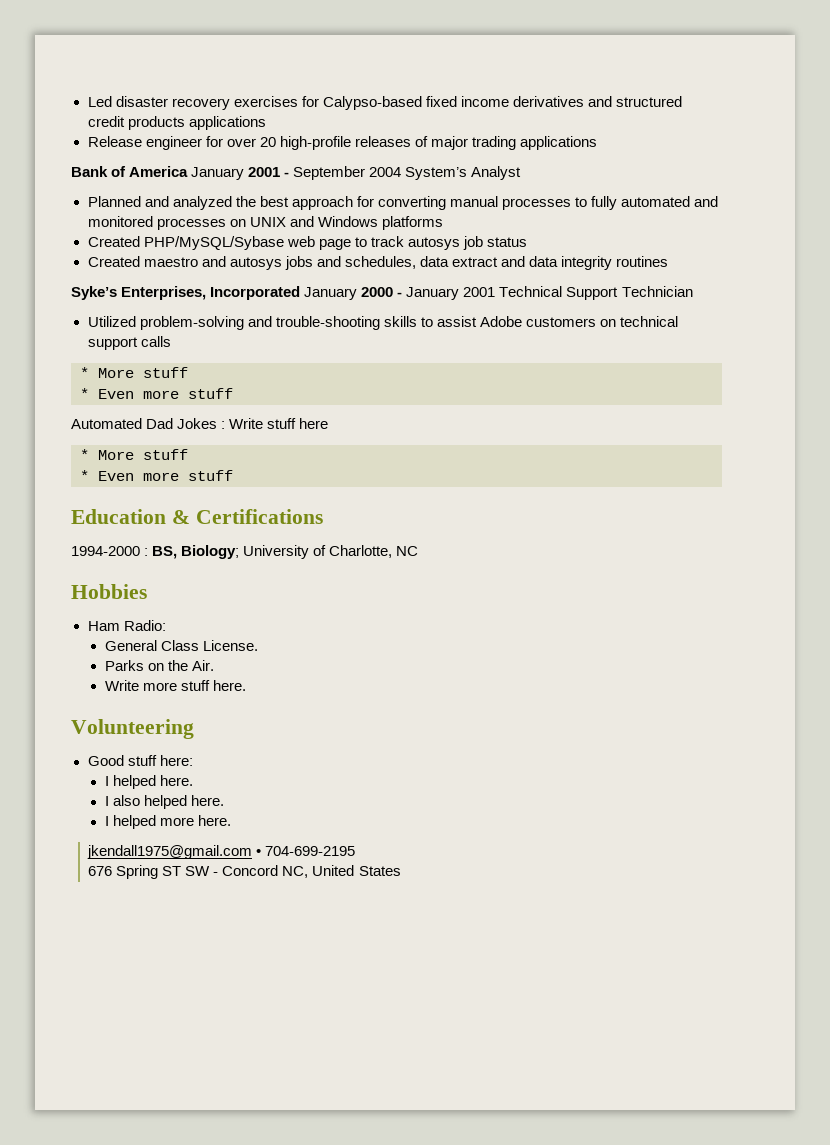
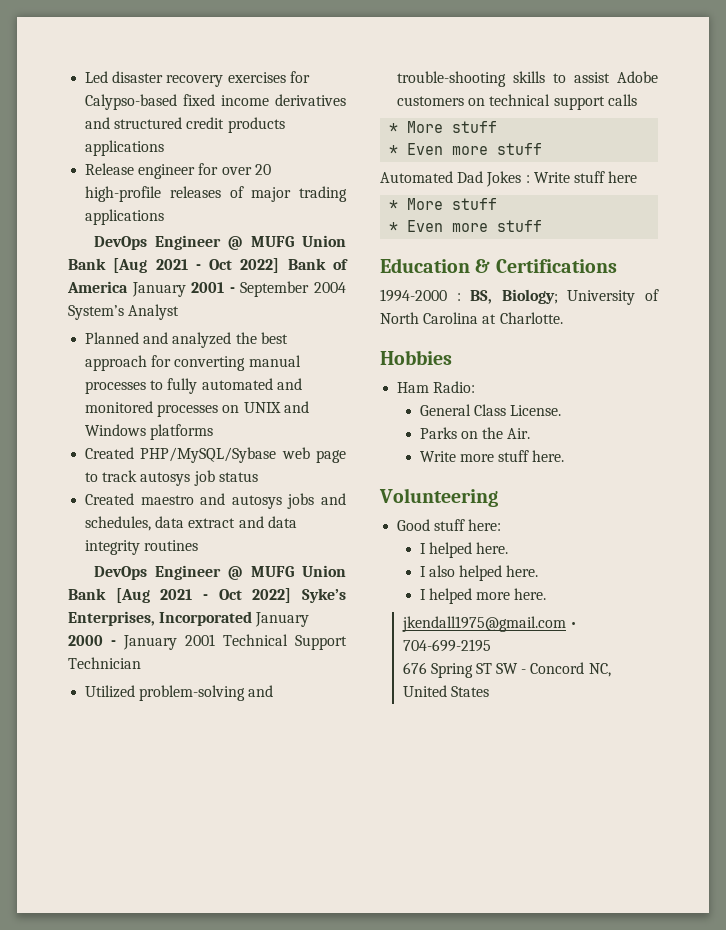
(598, 143) none -> [94,235,346,250] [68,258,280,273] DevOps Engineer @ MUFG Union Bank [Aug 2021 - Oct 2022]
(669, 261) none -> [94,565,346,580] [68,588,292,603] DevOps Engineer @ MUFG Union Bank [Aug 2021 - Oct 2022]
[329,545,419,558] Charlotte, NC -> [380,312,563,324] North Carolina at Charlotte.

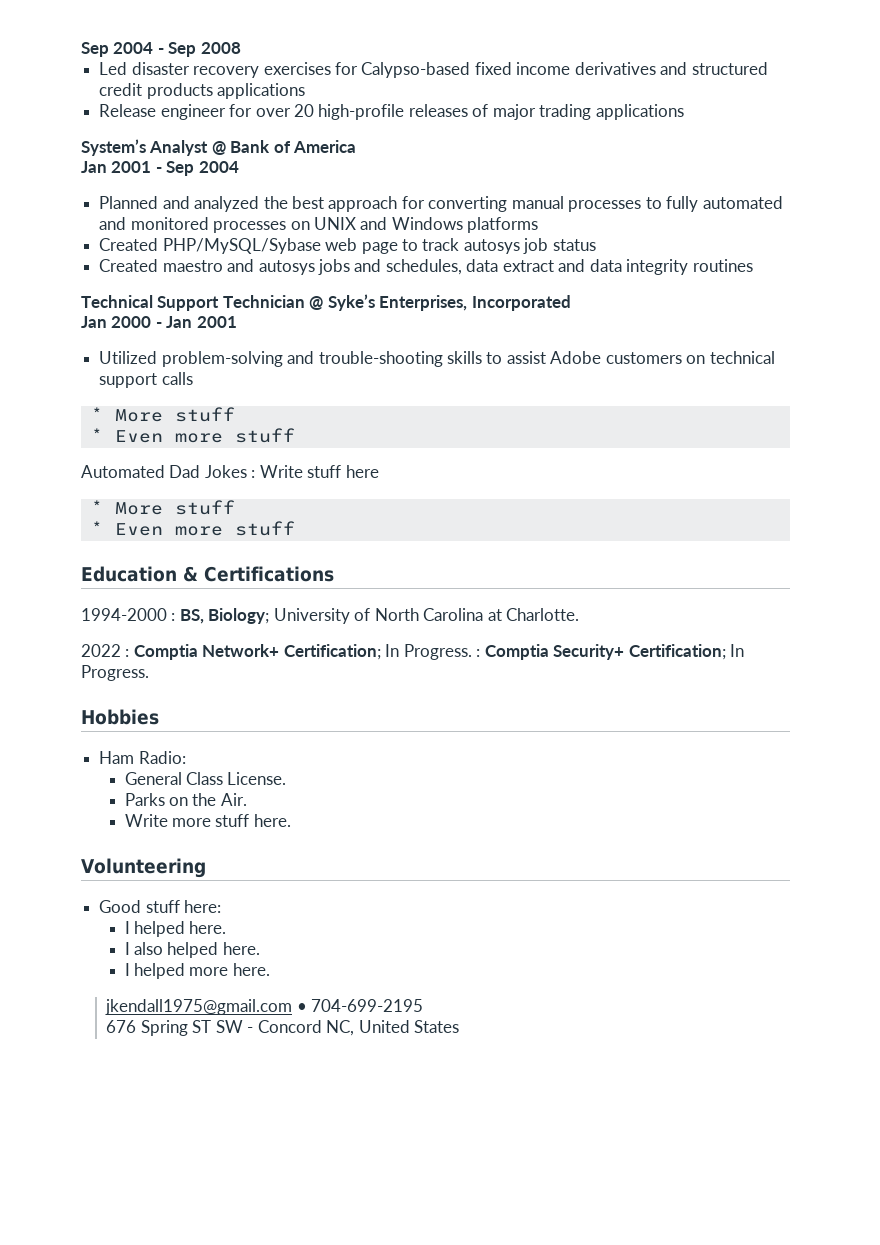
(85, 77) none -> [81,42,241,57] Sep 2004 - Sep 2008 //
[94,235,346,250] [68,258,280,273] DevOps Engineer @ MUFG Union Bank [Aug 2021 - Oct 2022] -> [81,139,226,156] System’s Analyst @
[131,282,186,297] January -> [81,161,107,173] // Jan
[240,281,346,297] [68,304,180,320] September 2004 System’s Analyst -> [166,161,239,176] Sep 2004
[94,565,346,580] [68,588,292,603] DevOps Engineer @ MUFG Union Bank [Aug 2021 - Oct 2022] -> [81,295,324,311] Technical Support Technician @
[255,612,310,627] January -> [81,316,107,328] // Jan
[123,634,347,650] [68,657,141,669] January 2001 Technical Support Technician -> [166,316,237,328] Jan 2001
(563, 318) none -> [81,644,745,660] [81,665,149,681] // 2022 : Comptia Network+ Certification; In Progress. : Comptia Security+ Certification; In Progress.

